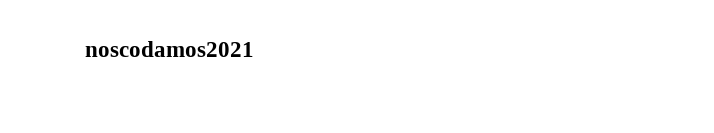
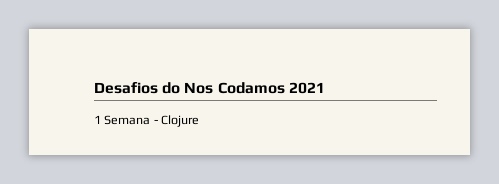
[85,41,254,57] noscodamos2021 -> [94,82,325,94] [94,115,200,127] Desafios do Nos Codamos 2021 // 1 Semana - Clojure

